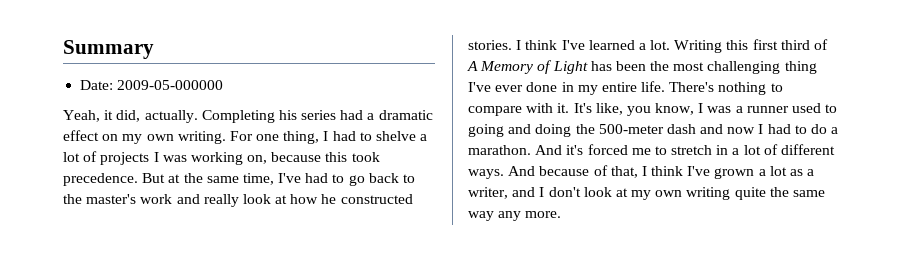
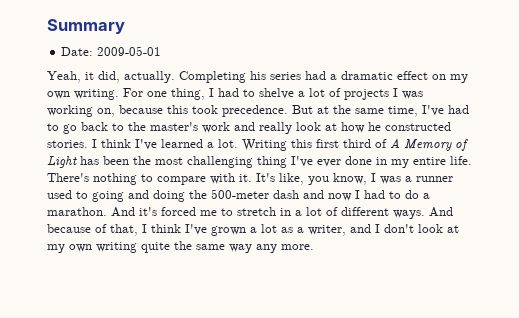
[117,80,224,90] 2009-05-000000 -> [97,46,162,56] 2009-05-01

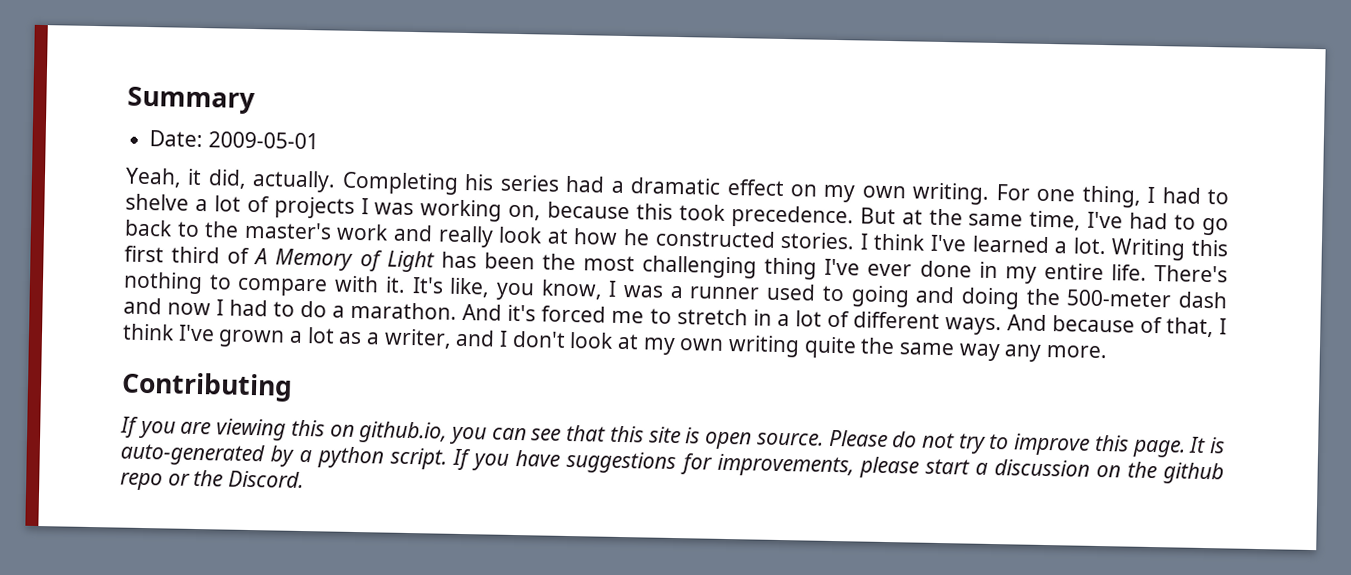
(314, 247) none -> [121,371,293,402] [120,416,1226,458] [120,442,1224,485] [120,469,305,491] // Contributing // If you are viewing this on github.io, you can see that this site is open source. Please do not try to improve this page. It is auto-generated by a python script. If you have suggestions for improvements, please start a discussion on the github repo or the Discord.

